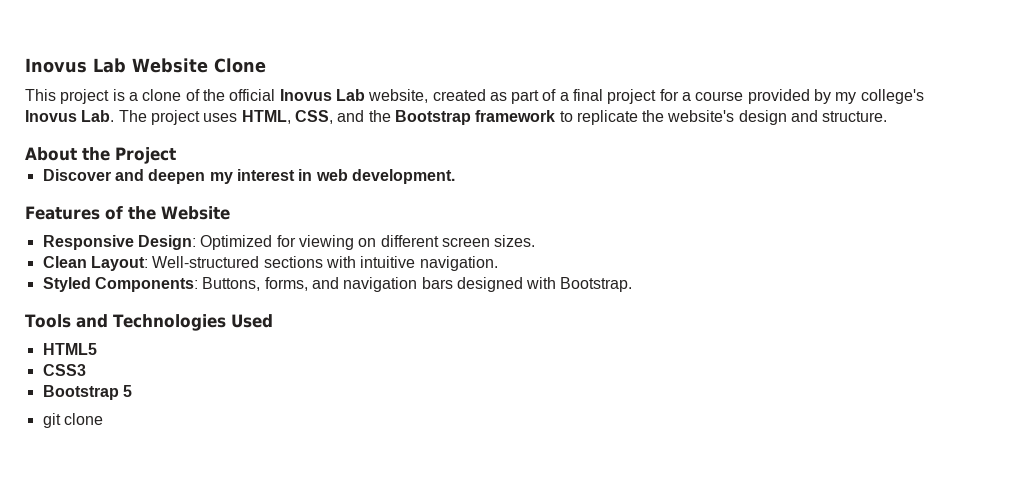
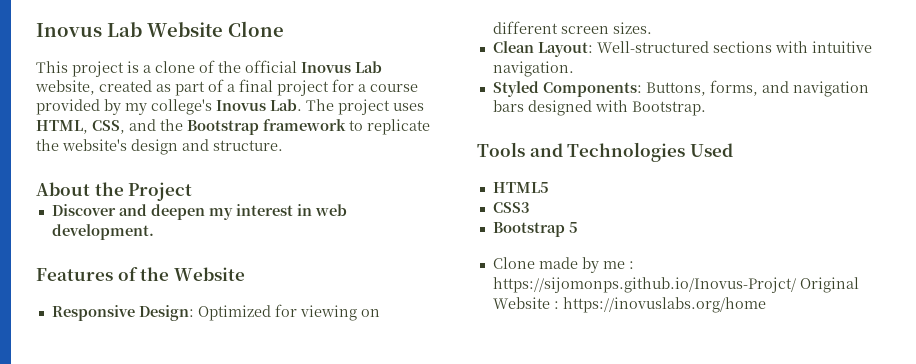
[42,413,103,428] git clone -> [492,257,634,273] [492,277,859,293] [492,297,766,313] Clone made by me : https://sijomonps.github.io/Inovus-Projct/ Original Website : https://inovuslabs.org/home

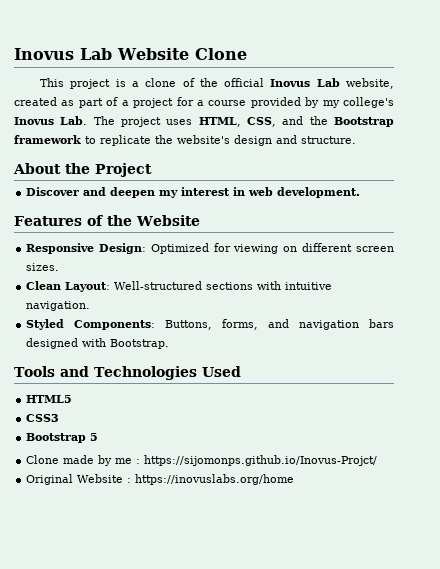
[239,79,273,92] final -> (129, 103) none
(796, 285) none -> (378, 460) //

